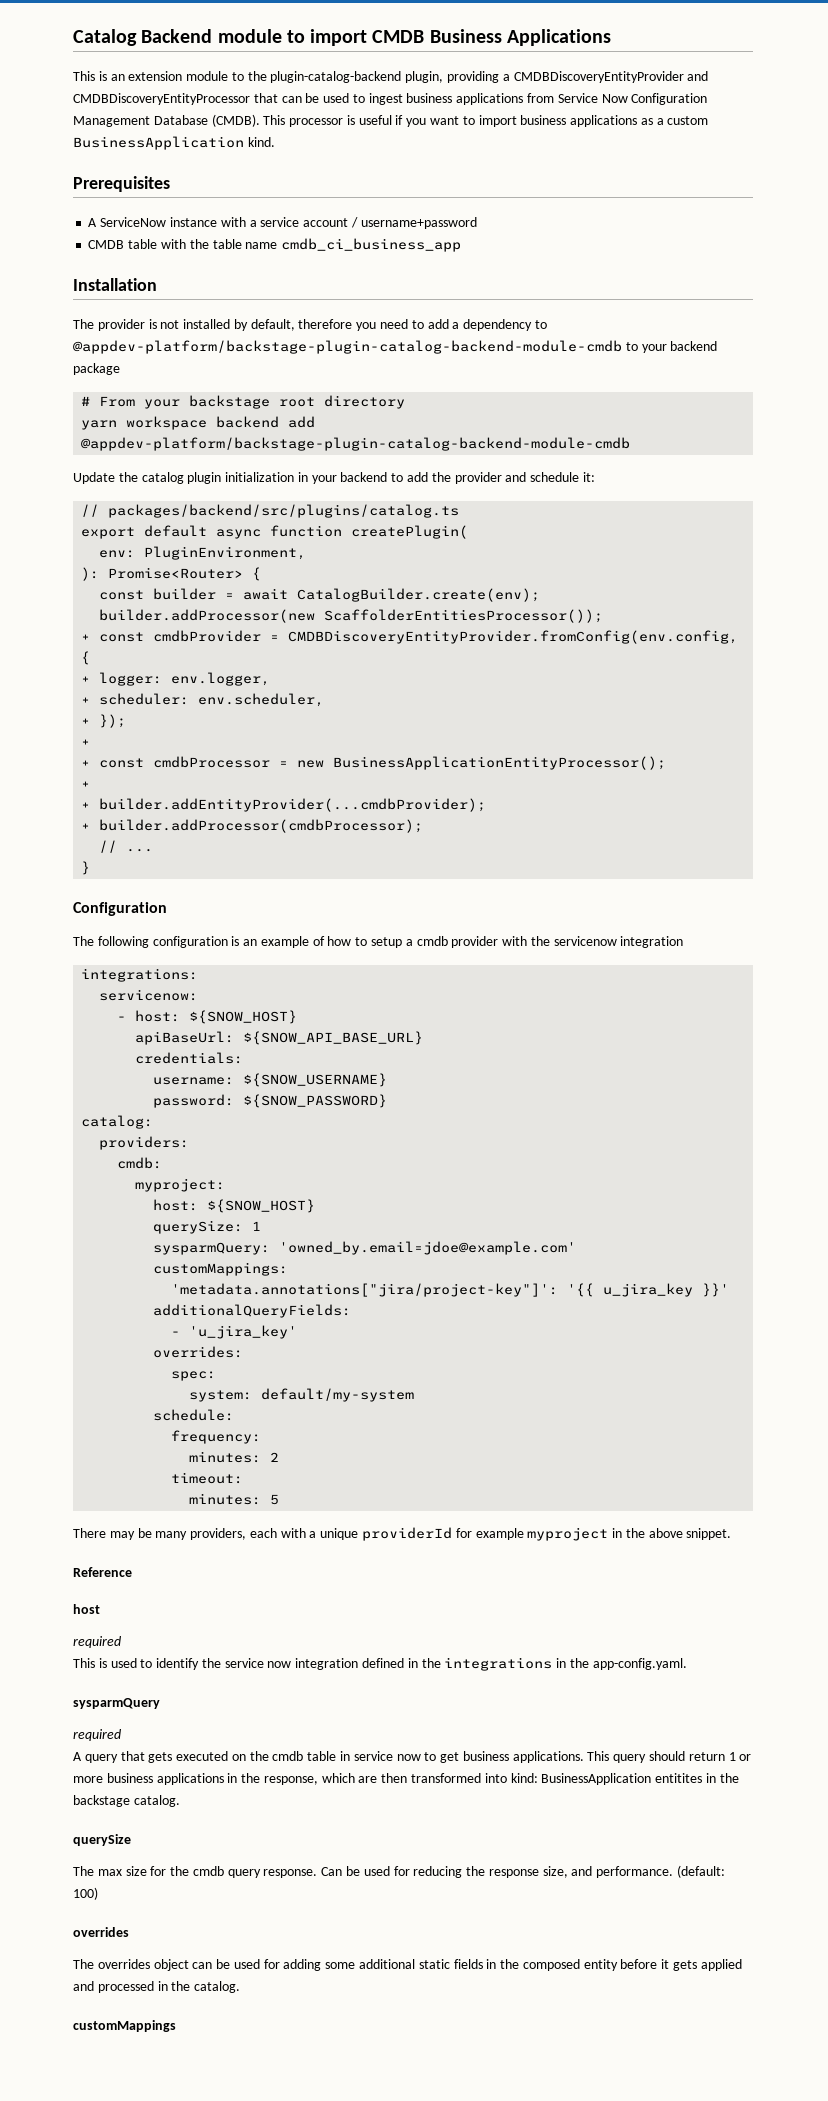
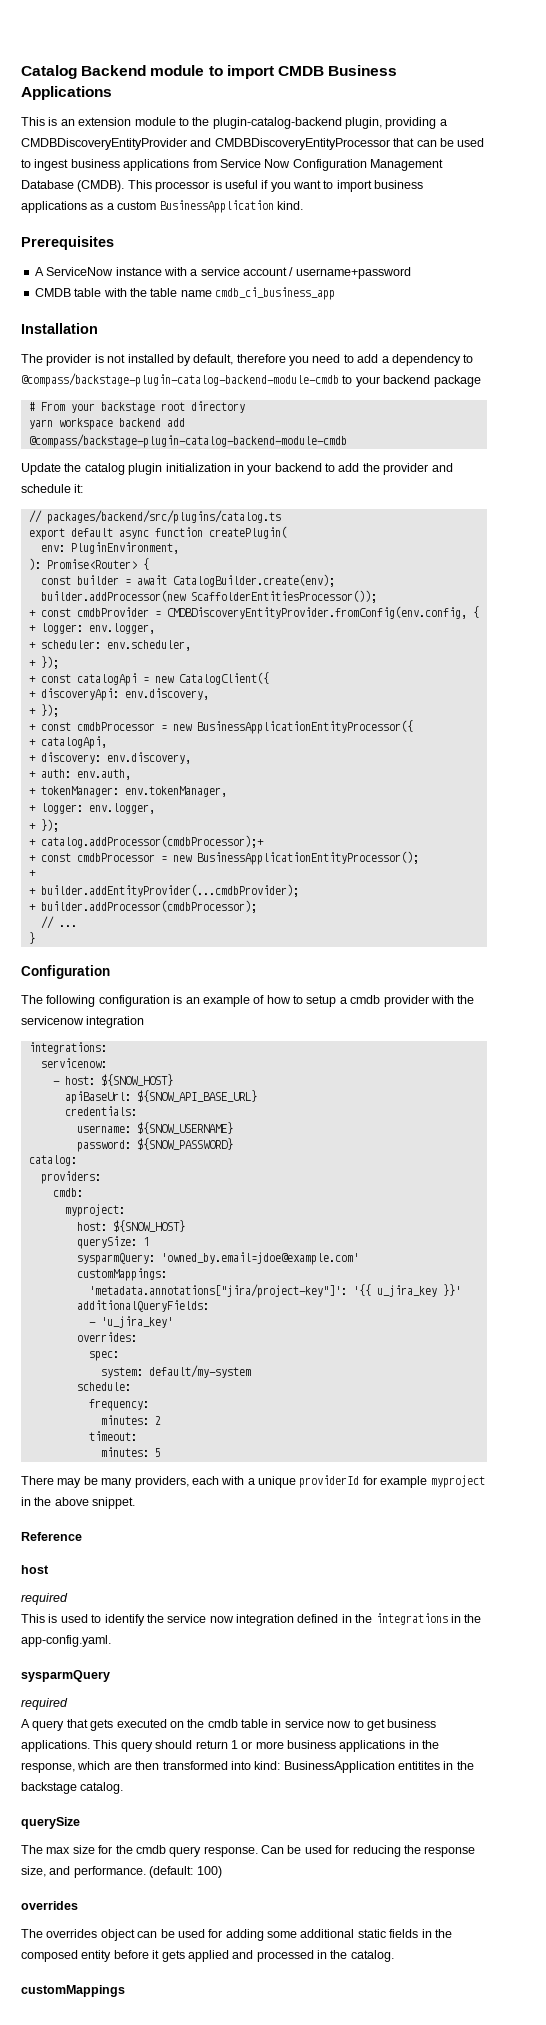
[73,340,622,354] @appdev-platform/backstage-plugin-catalog-backend-module-cmdb -> [21,373,339,387] @compass/backstage-plugin-catalog-backend-module-cmdb
[81,437,631,451] @appdev-platform/backstage-plugin-catalog-backend-module-cmdb -> [28,434,347,448] @compass/backstage-plugin-catalog-backend-module-cmdb
(91, 742) none -> [40,672,269,686] [28,688,209,701] [28,704,59,717] [28,720,413,734] [28,736,107,749] [28,752,191,764] [28,769,131,780] [28,786,227,797] [28,803,155,814] [28,819,59,832] [28,835,264,848] const catalogApi = new CatalogClient({ // + discoveryApi: env.discovery, // + }); // + const cmdbProcessor = new BusinessApplicationEntityProcessor({ // + catalogApi, // + discovery: env.discovery, // + auth: env.auth, // + tokenManager: env.tokenManager, // + logger: env.logger, // + }); // + catalog.addProcessor(cmdbProcessor);+

